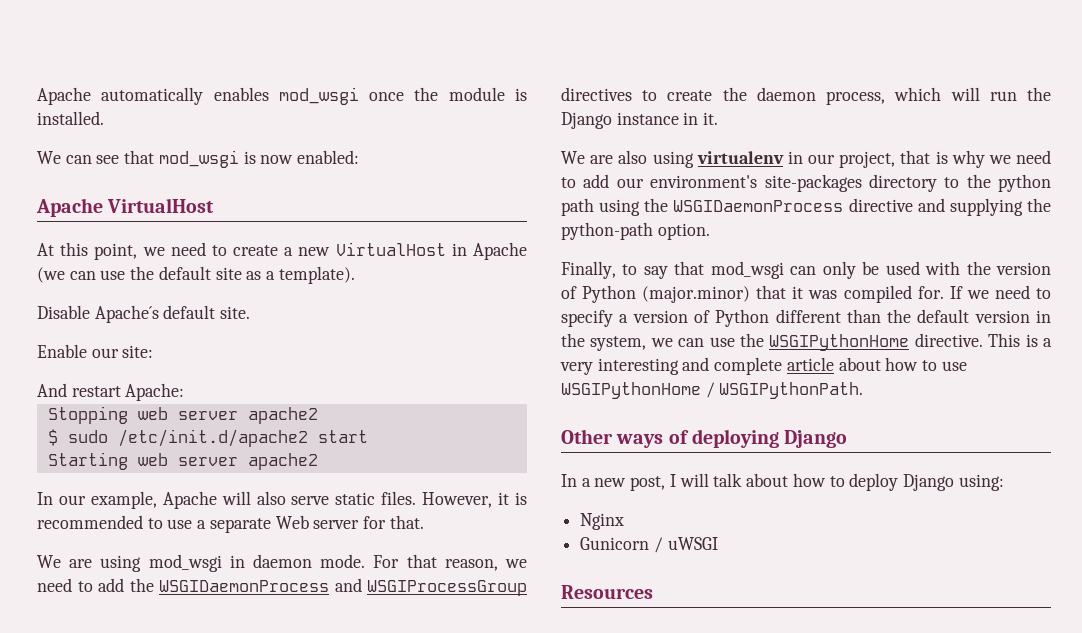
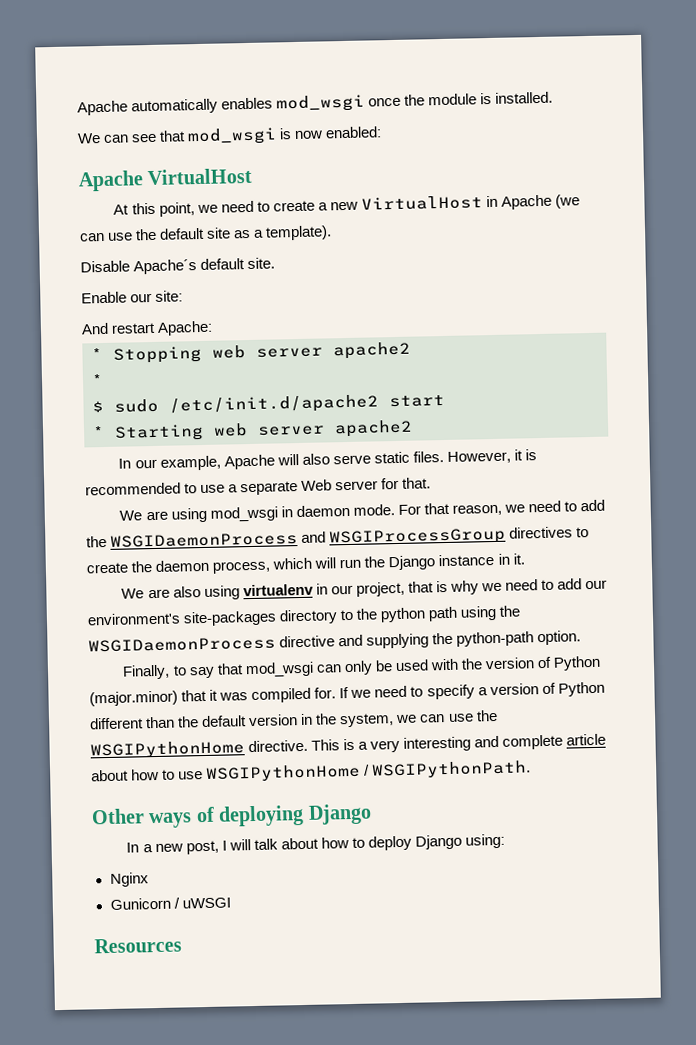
(185, 392) none -> [91,348,103,361] *
(318, 415) none -> [91,374,104,387] // *
(368, 436) none -> [92,426,105,439] *

